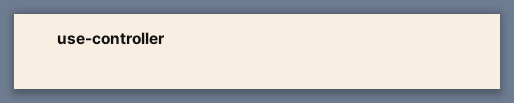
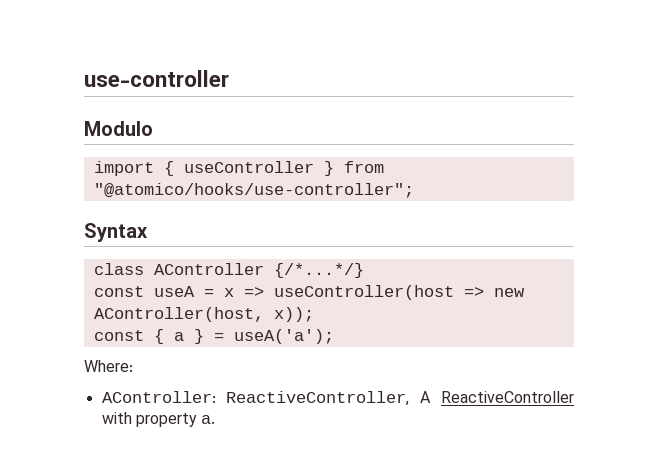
(165, 38) none -> [84,121,153,136] [93,161,384,176] [93,183,414,198] [84,223,148,242] [93,263,364,278] [93,285,525,300] [93,307,314,322] [93,329,334,344] [84,360,133,372] [101,391,574,406] [101,412,216,427] // Modulo // import { useController } from "@atomico/hooks/use-controller"; // Syntax // class AController {/*...*/} // const useA = x => useController(host => new AController(host, x)); // const { a } = useA('a'); // Where: // AController: ReactiveController, A ReactiveController with property a.

